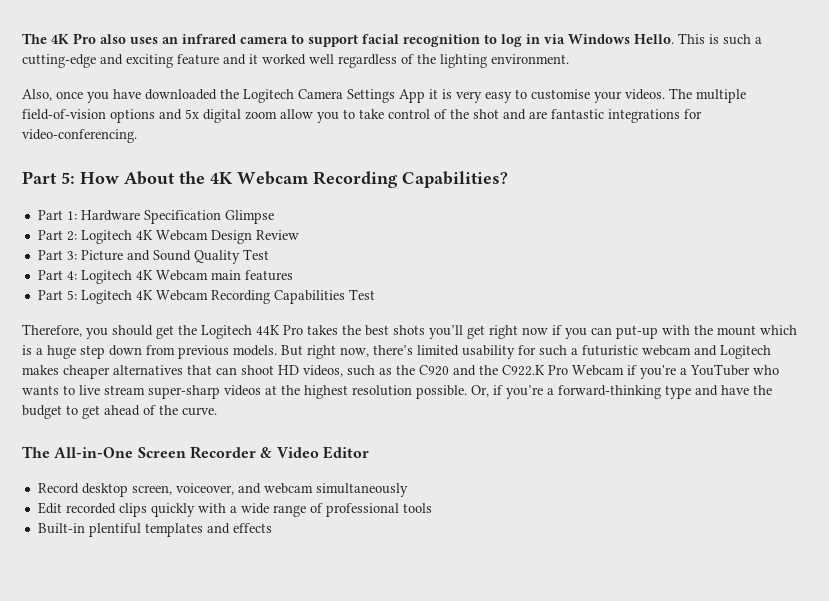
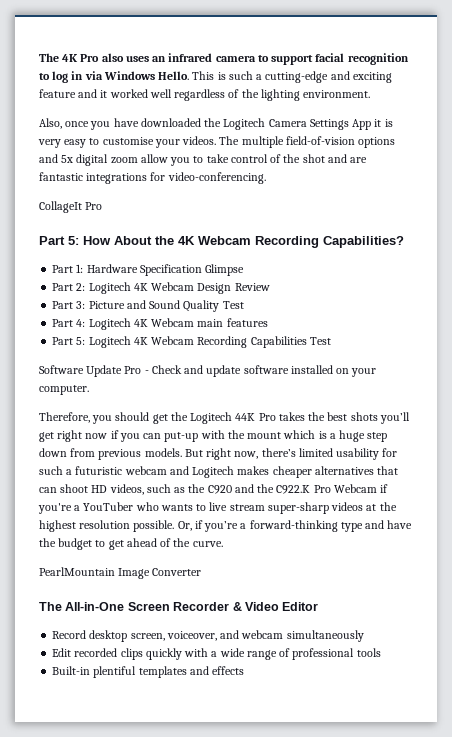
(137, 136) none -> [39,201,103,213] // CollageIt Pro
(375, 294) none -> [39,365,377,377] [39,385,89,395] // Software Update Pro - Check and update software installed on your computer.
(217, 411) none -> [39,567,202,579] // PearlMountain Image Converter

